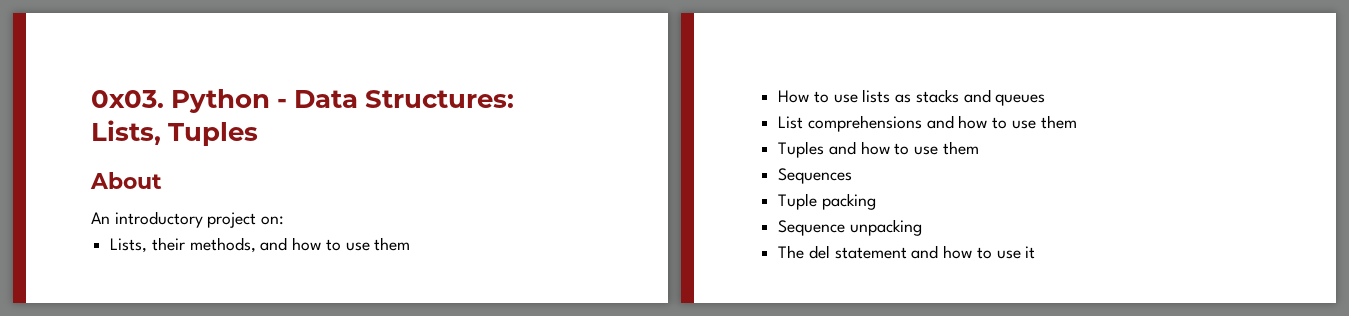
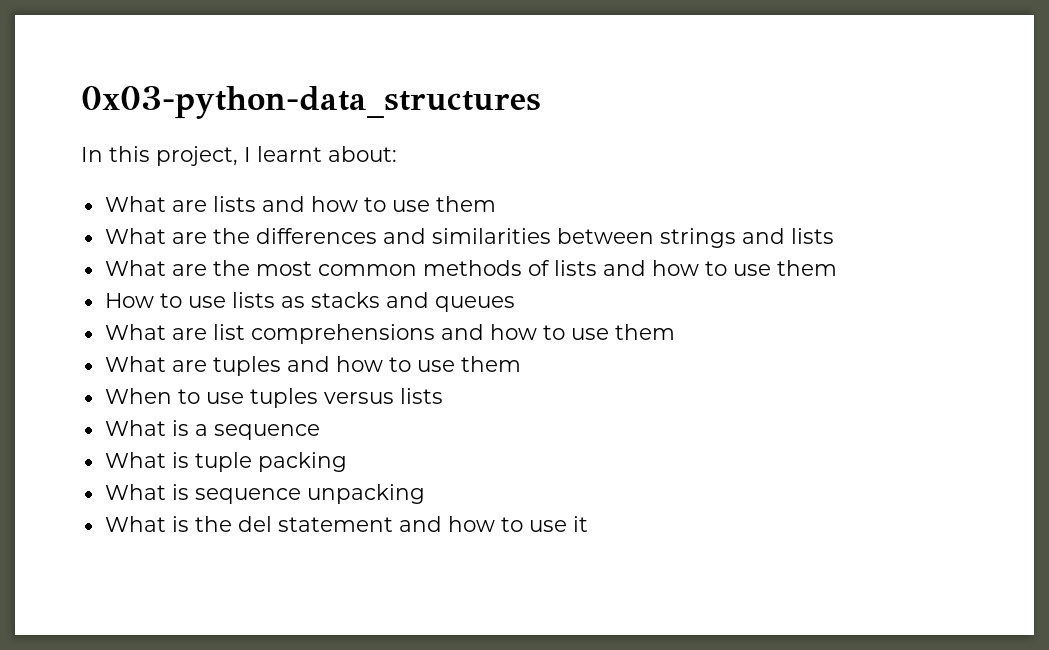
[91,89,515,113] [91,120,259,146] [90,172,162,189] [91,211,285,228] [110,237,256,253] 0x03. Python - Data Structures: Lists, Tuples // About // An introductory project on: // Lists, their methods, -> [81,86,541,119] [81,146,397,166] [104,196,496,212] [104,228,834,248] [104,260,597,276] 0x03-python-data_structures // In this project, I learnt about: // What are lists and how to use them // What are the differences and similarities between strings and lists // What are the most common methods of lists
[778,116,804,129] List -> [104,324,245,340] What are list
[778,141,979,158] [778,168,853,184] [778,193,876,210] [778,219,922,236] [778,245,805,259] Tuples and how to use them // Sequences // Tuple packing // Sequence unpacking // The -> [104,356,521,376] [104,388,443,408] [104,420,320,440] [104,452,347,472] [104,484,425,504] [104,516,232,532] What are tuples and how to use them // When to use tuples versus lists // What is a sequence // What is tuple packing // What is sequence unpacking // What is the

